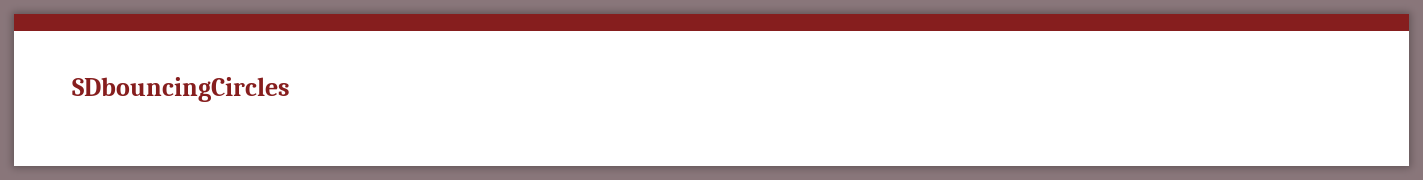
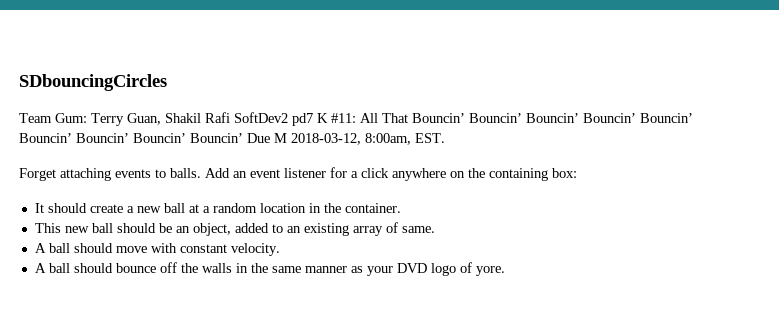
(290, 89) none -> [19,112,693,126] [19,133,445,145] [19,167,577,181] [34,203,401,213] [34,222,435,236] [34,243,280,256] [34,262,505,276] // Team Gum: Terry Guan, Shakil Rafi SoftDev2 pd7 K #11: All That Bouncin’ Bouncin’ Bouncin’ Bouncin’ Bouncin’ Bouncin’ Bouncin’ Bouncin’ Bouncin’ Due M 2018-03-12, 8:00am, EST. // Forget attaching events to balls. Add an event listener for a click anywhere on the containing box: // It should create a new ball at a random location in the container. // This new ball should be an object, added to an existing array of same. // A ball should move with constant velocity. // A ball should bounce off the walls in the same manner as your DVD logo of yore.

